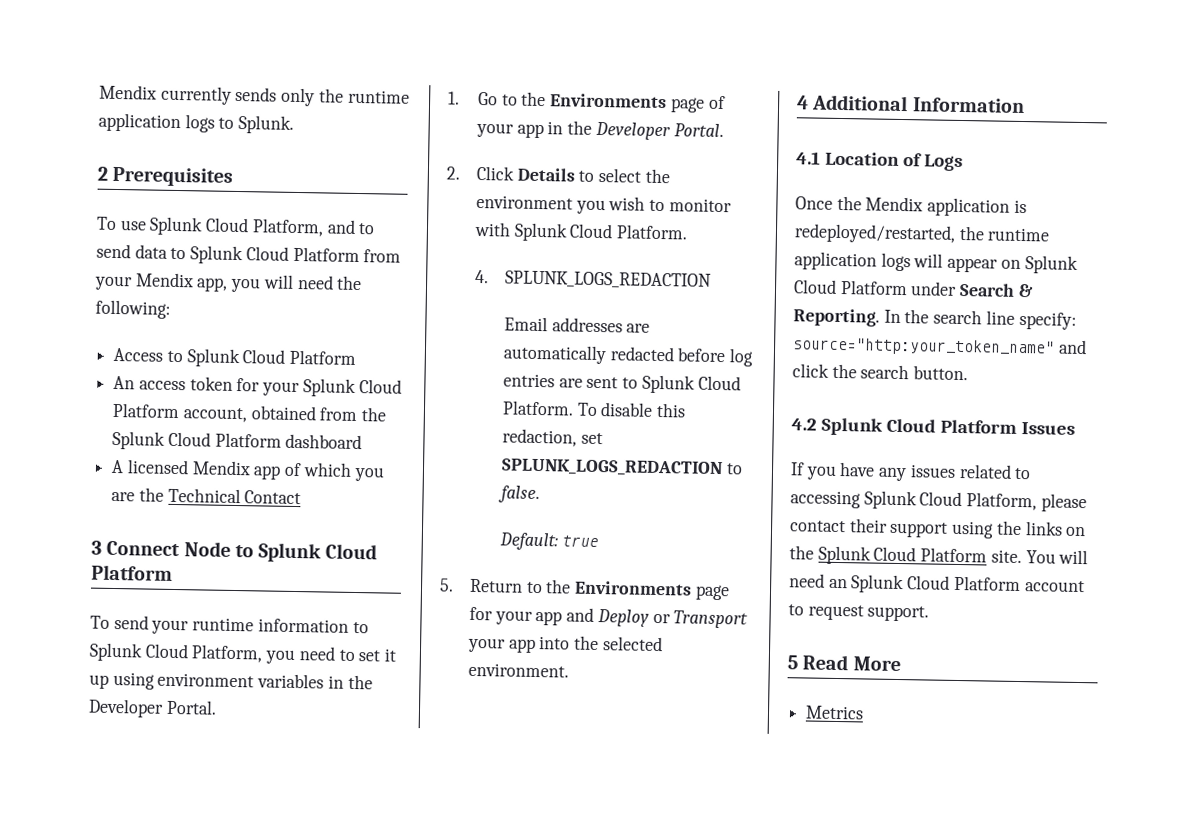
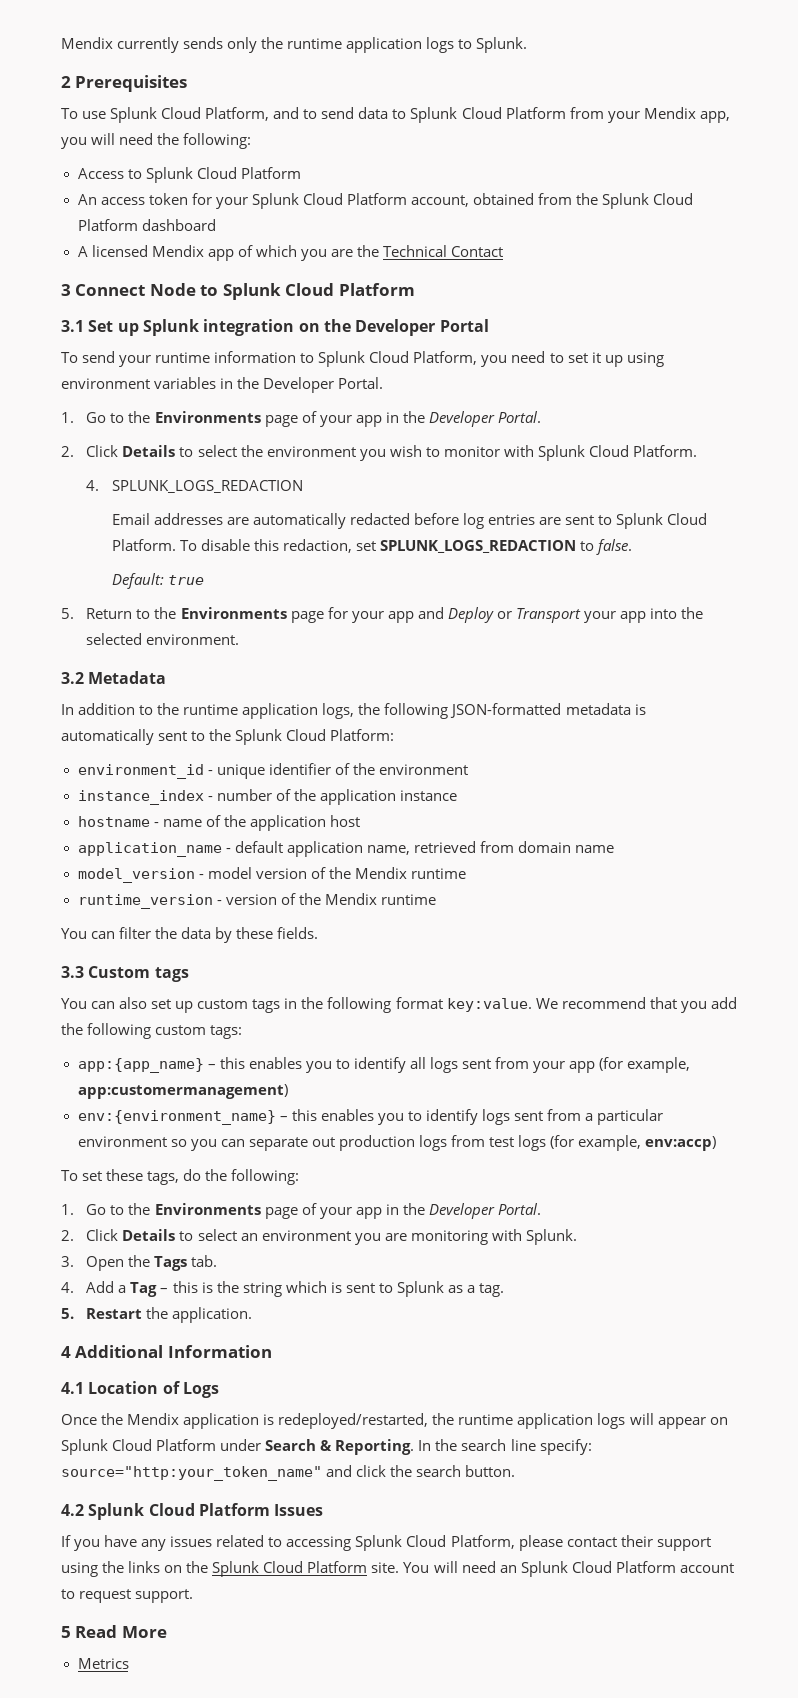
(173, 572) none -> [61,319,489,336] // 3.1 Set up Splunk integration on the Developer Portal
(570, 670) none -> [61,671,167,684] [61,703,646,719] [61,729,395,745] [77,763,468,779] [77,789,457,805] [77,815,360,831] [77,841,614,857] [77,867,466,883] [77,893,436,909] [61,927,319,943] [61,966,189,982] [61,997,737,1013] [61,1023,243,1039] [77,1057,691,1073] [77,1084,288,1099] [77,1109,664,1125] [77,1135,717,1151] [61,1169,300,1185] [61,1203,541,1219] [61,1229,577,1245] [61,1255,218,1271] [61,1281,505,1297] [61,1307,253,1323] // 3.2 Metadata // In addition to the runtime application logs, the following JSON-formatted metadata is automatically sent to the Splunk Cloud Platform: // environment_id - unique identifier of the environment // instance_index - number of the application instance // hostname - name of the application host // application_name - default application name, retrieved from domain name // model_version - model version of the Mendix runtime // runtime_version - version of the Mendix runtime // You can filter the data by these fields. // 3.3 Custom tags // You can also set up custom tags in the following format key:value. We recommend that you add the following custom tags: // app:{app_name} – this enables you to identify all logs sent from your app (for example, app:customermanagement) // env:{environment_name} – this enables you to identify logs sent from a particular environment so you can separate out production logs from test logs (for example, env:accp) // To set these tags, do the following: // 1. Go to the Environments page of your app in the Developer Portal. // 2. Click Details to select an environment you are monitoring with Splunk. // 3. Open the Tags tab. // 4. Add a Tag – this is the string which is sent to Splunk as a tag. // 5. Restart the application.

